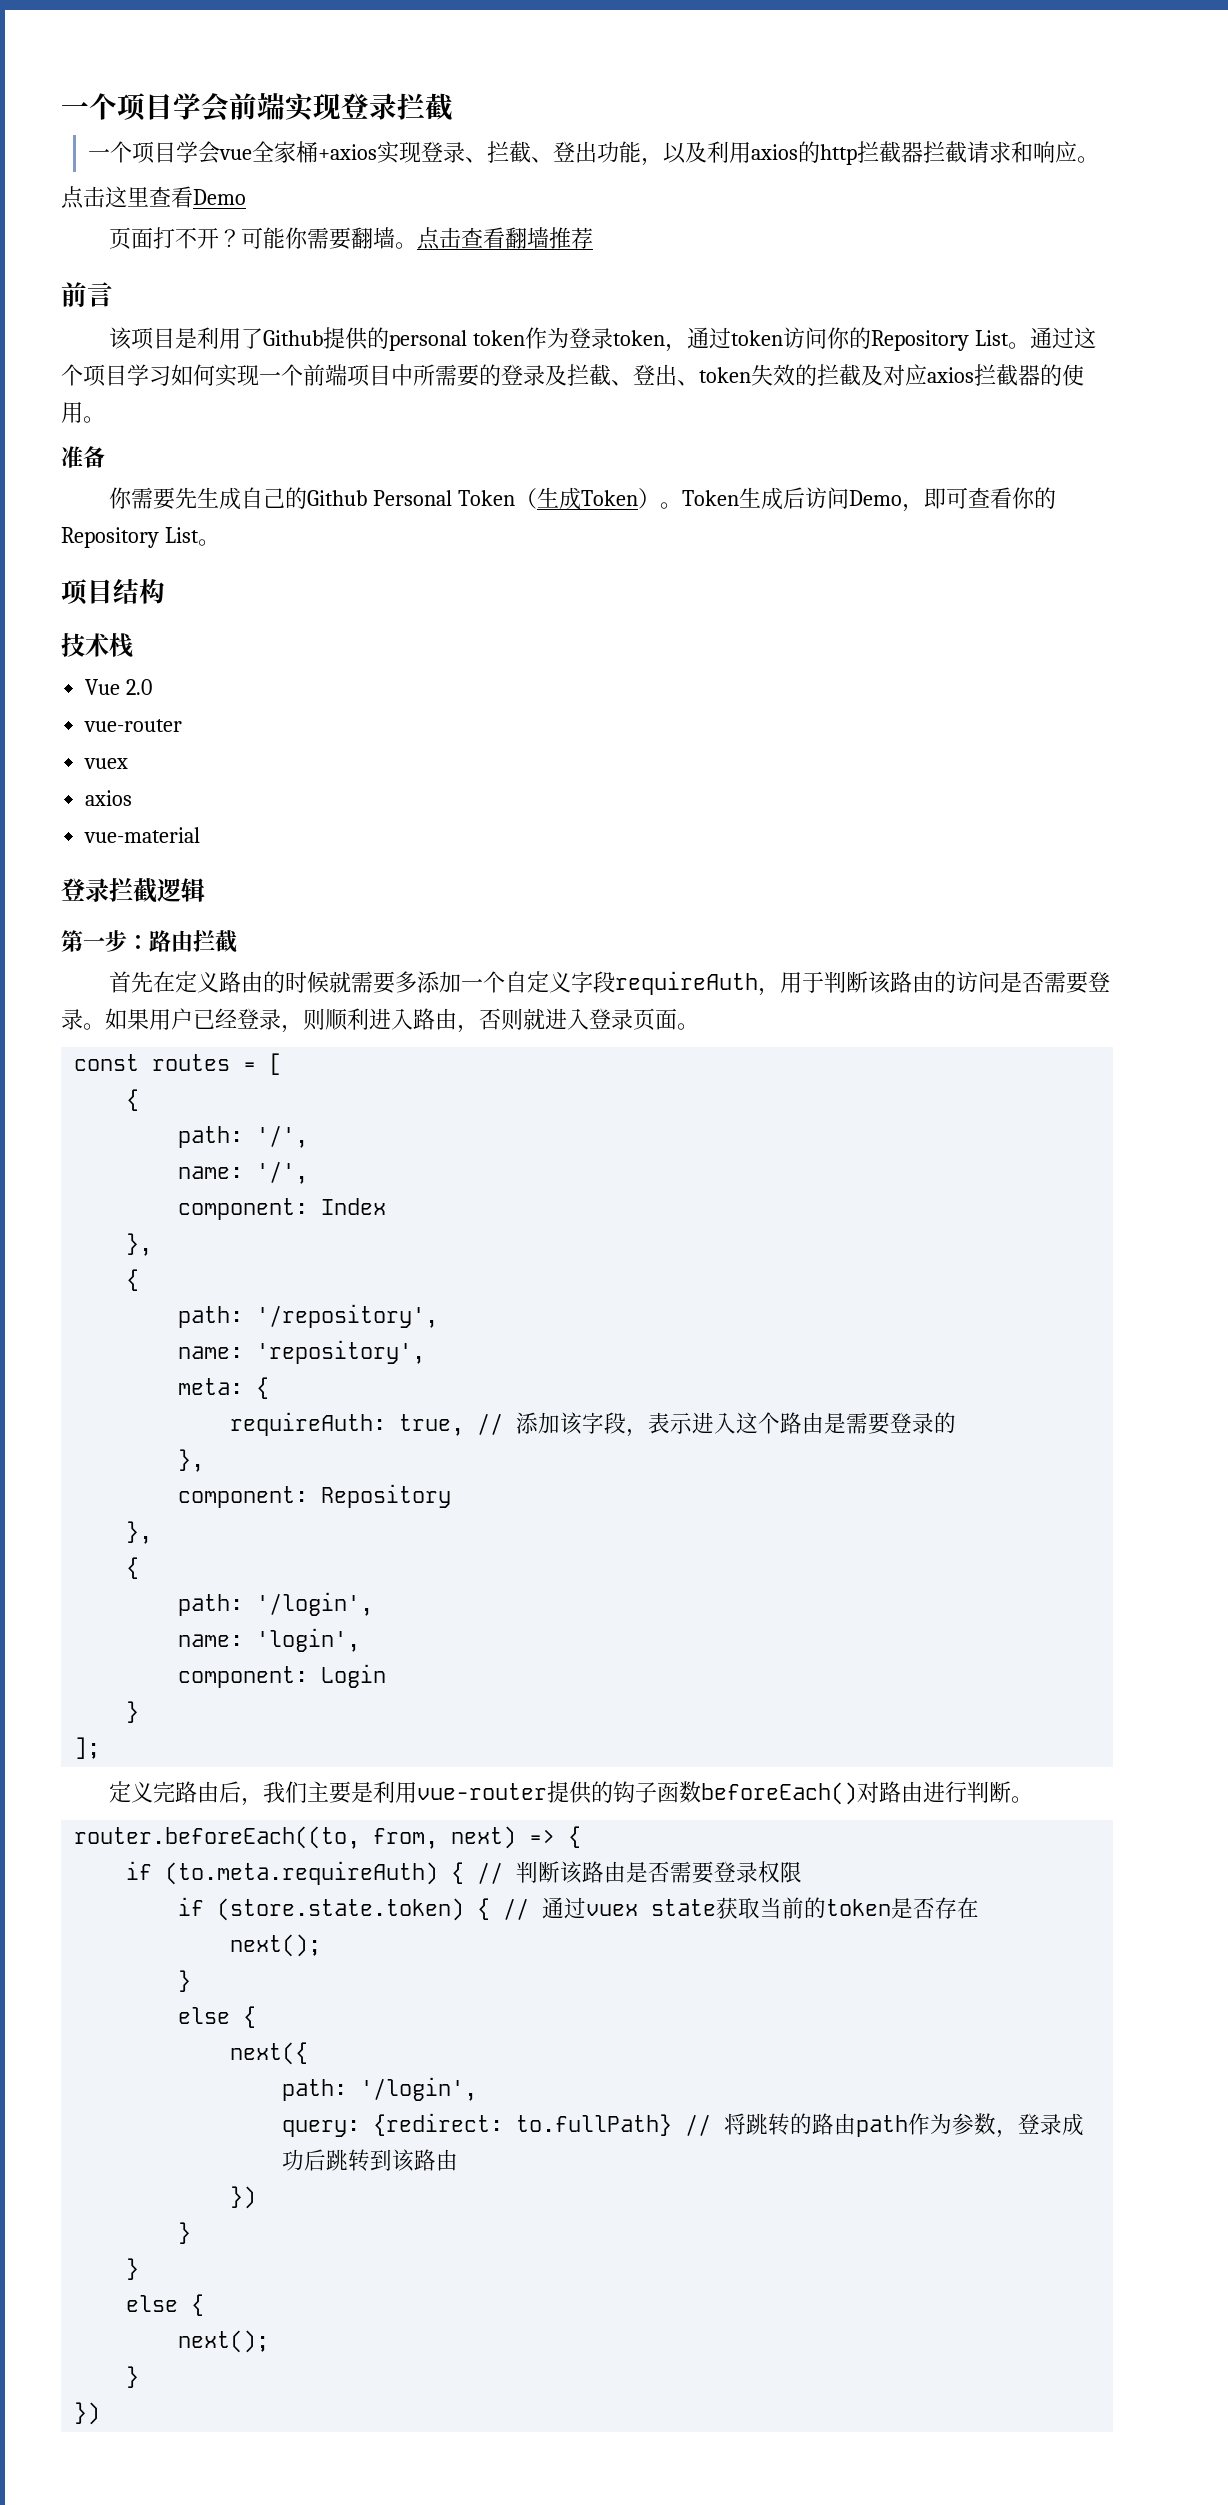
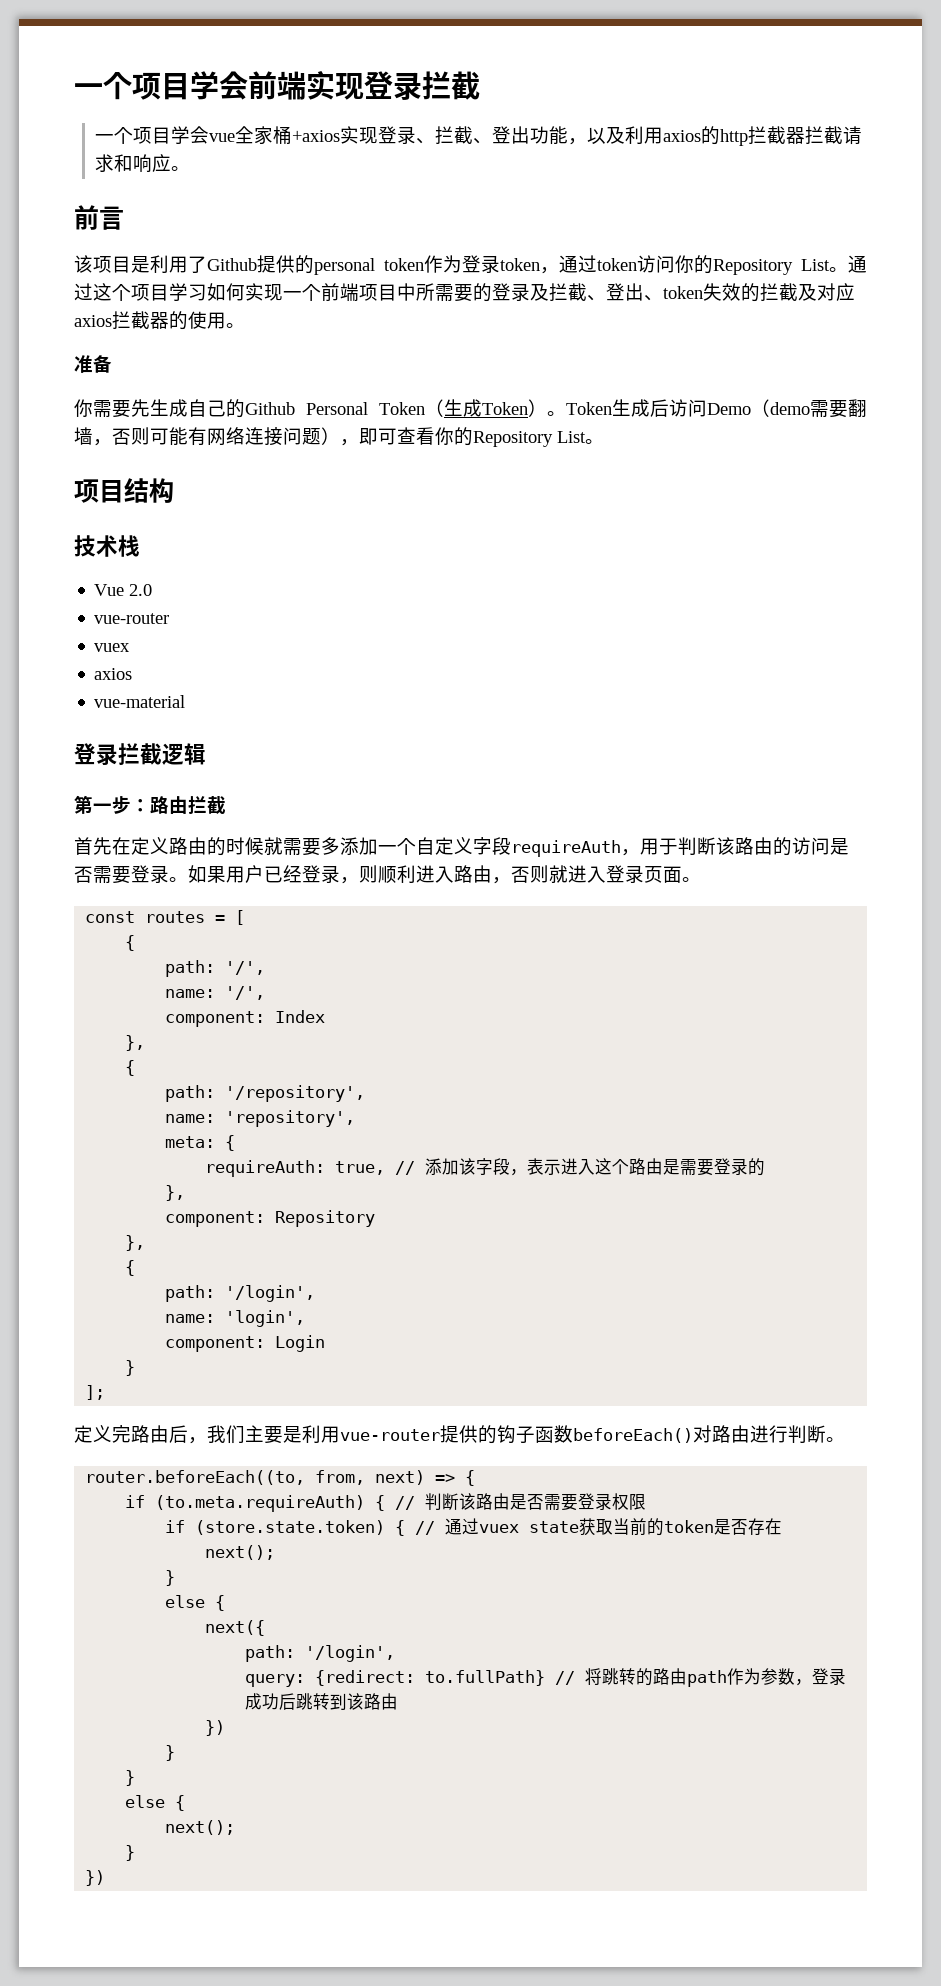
[61,186,246,209] [108,227,593,250] // 点击这里查看Demo // 页面打不开？可能你需要翻墙。点击查看翻墙推荐 -> (190, 168) none
(902, 498) none -> [751,399,867,418] [74,427,340,446] （demo需要翻墙，否则可能有网络连接问题）

